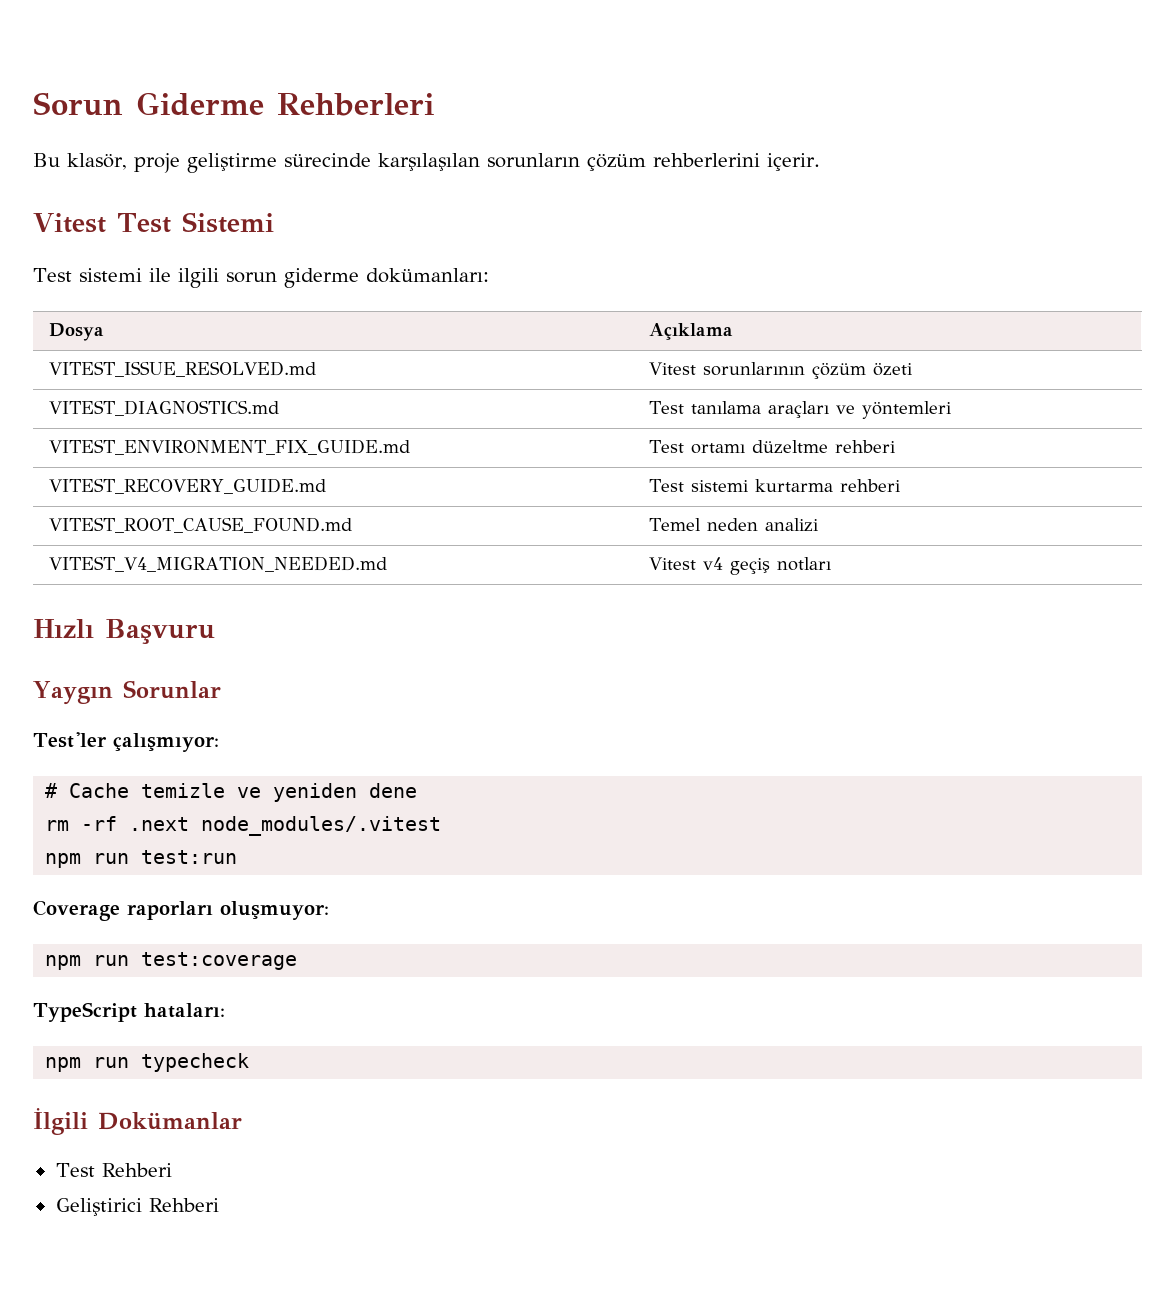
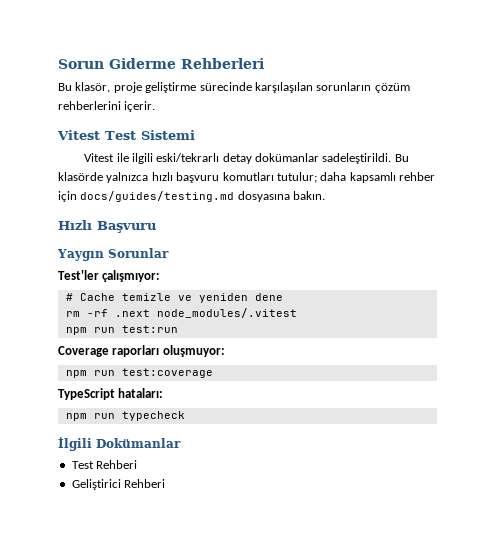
[33,268,489,288] [48,323,104,341] [648,323,733,340] [48,361,316,377] [648,362,912,379] [48,400,279,416] [648,401,951,419] [48,439,410,455] [648,440,895,454] [48,478,326,494] [648,479,900,492] [48,517,352,533] [648,518,818,532] [48,556,387,572] [648,557,831,575] Test sistemi ile ilgili sorun giderme dokümanları: // Dosya | Açıklama // VITEST_ISSUE_RESOLVED.md | Vitest sorunlarının çözüm özeti // VITEST_DIAGNOSTICS.md | Test tanılama araçları ve yöntemleri // VITEST_ENVIRONMENT_FIX_GUIDE.md | Test ortamı düzeltme rehberi // VITEST_RECOVERY_GUIDE.md | Test sistemi kurtarma rehberi // VITEST_ROOT_CAUSE_FOUND.md | Temel neden analizi // VITEST_V4_MIGRATION_NEEDED.md | Vitest v4 geçiş notları -> [84,153,409,164] [58,172,435,183] [58,191,326,202] Vitest ile ilgili eski/tekrarlı detay dokümanlar sadeleştirildi. Bu klasörde yalnızca hızlı başvuru komutları tutulur; daha kapsamlı rehber için docs/guides/testing.md dosyasına bakın.

